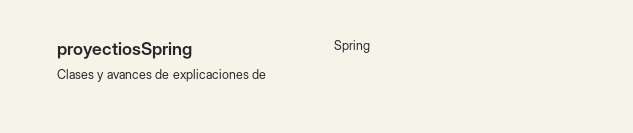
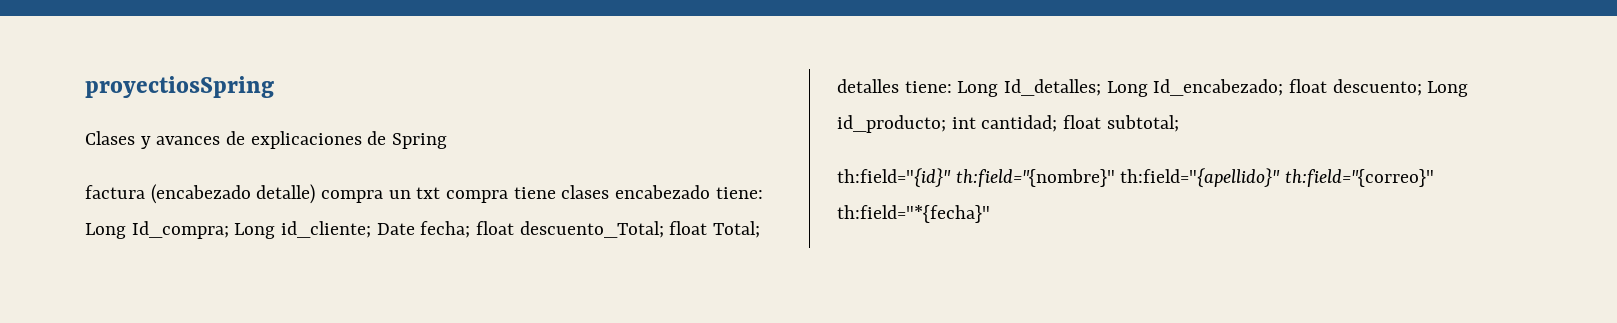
(370, 46) none -> [85,184,763,204] [85,221,761,239] [837,79,1469,97] [837,115,1179,133] [837,168,1435,188] [837,205,990,223] // factura (encabezado detalle) compra un txt compra tiene clases encabezado tiene: Long Id_compra; Long id_cliente; Date fecha; float descuento_Total; float Total; detalles tiene: Long Id_detalles; Long Id_encabezado; float descuento; Long id_producto; int cantidad; float subtotal; // th:field="{id}" th:field="{nombre}" th:field="{apellido}" th:field="{correo}" th:field="*{fecha}"

